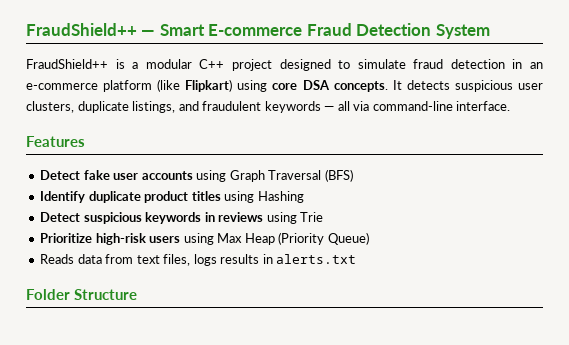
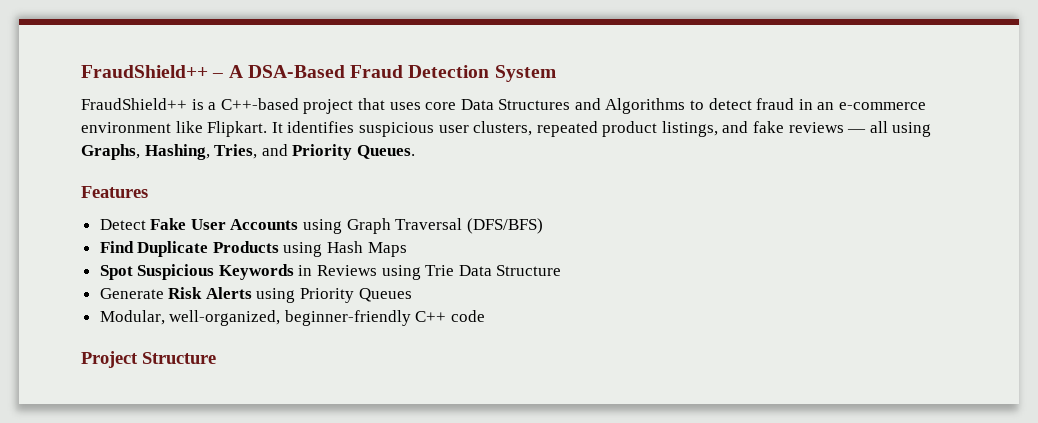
[26,23,303,36] FraudShield++ — Smart E-commerce -> [81,65,345,78] FraudShield++ – A DSA-Based
[145,59,543,71] [26,79,543,92] [26,101,511,113] [26,136,85,147] [40,169,353,182] [40,191,304,203] [40,212,324,224] [40,232,369,245] [40,254,357,266] [26,289,70,300] modular C++ project designed to simulate fraud detection in an e-commerce platform (like Flipkart) using core DSA concepts. It detects suspicious user clusters, duplicate listings, and fraudulent keywords — all via command-line interface. // Features // Detect fake user accounts using Graph Traversal (BFS) // Identify duplicate product titles using Hashing // Detect suspicious keywords in reviews using Trie // Prioritize high-risk users using Max Heap (Priority Queue) // Reads data from text files, logs results in alerts.txt // Folder -> [220,98,927,114] [81,121,932,137] [81,144,415,160] [81,186,148,198] [99,218,543,234] [99,241,407,257] [99,264,562,280] [99,287,412,303] [99,310,486,326] [81,351,138,368] C++-based project that uses core Data Structures and Algorithms to detect fraud in an e-commerce environment like Flipkart. It identifies suspicious user clusters, repeated product listings, and fake reviews — all using Graphs, Hashing, Tries, and Priority Queues. // Features // Detect Fake User Accounts using Graph Traversal (DFS/BFS) // Find Duplicate Products using Hash Maps // Spot Suspicious Keywords in Reviews using Trie Data Structure // Generate Risk Alerts using Priority Queues // Modular, well-organized, beginner-friendly C++ code // Project

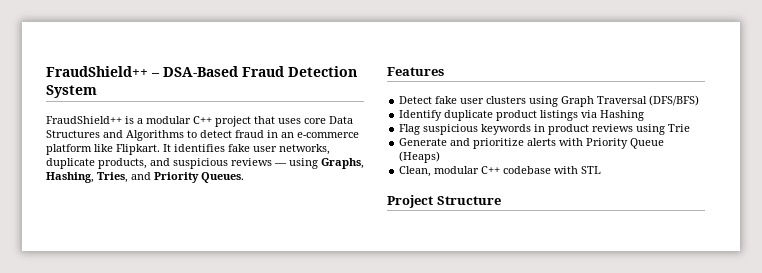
[228,65,243,78] A -> (160, 75) none
[220,98,299,110] C++-based -> [146,116,212,124] modular C++
[81,122,171,133] environment -> [46,144,92,155] platform
[358,121,785,137] suspicious user clusters, repeated product listings, and fake -> [228,144,330,155] [46,158,228,169] fake user networks, duplicate products, and suspicious
[869,121,888,133] all -> (287, 164) none
[150,218,299,230] Fake User Accounts -> [435,96,527,104] fake user clusters
[99,241,407,257] [99,264,378,280] Find Duplicate Products using Hash Maps // Spot Suspicious Keywords in Reviews -> [399,110,645,121] [399,124,634,135] Identify duplicate product listings via Hashing // Flag suspicious keywords in product reviews
[458,265,562,276] Data Structure -> (691, 128) none
[168,287,412,303] [99,310,486,326] Risk Alerts using Priority Queues // Modular, well-organized, beginner-friendly C++ code -> [450,138,665,149] [399,151,441,163] [399,166,602,177] and prioritize alerts with Priority Queue (Heaps) // Clean, modular C++ codebase with STL

